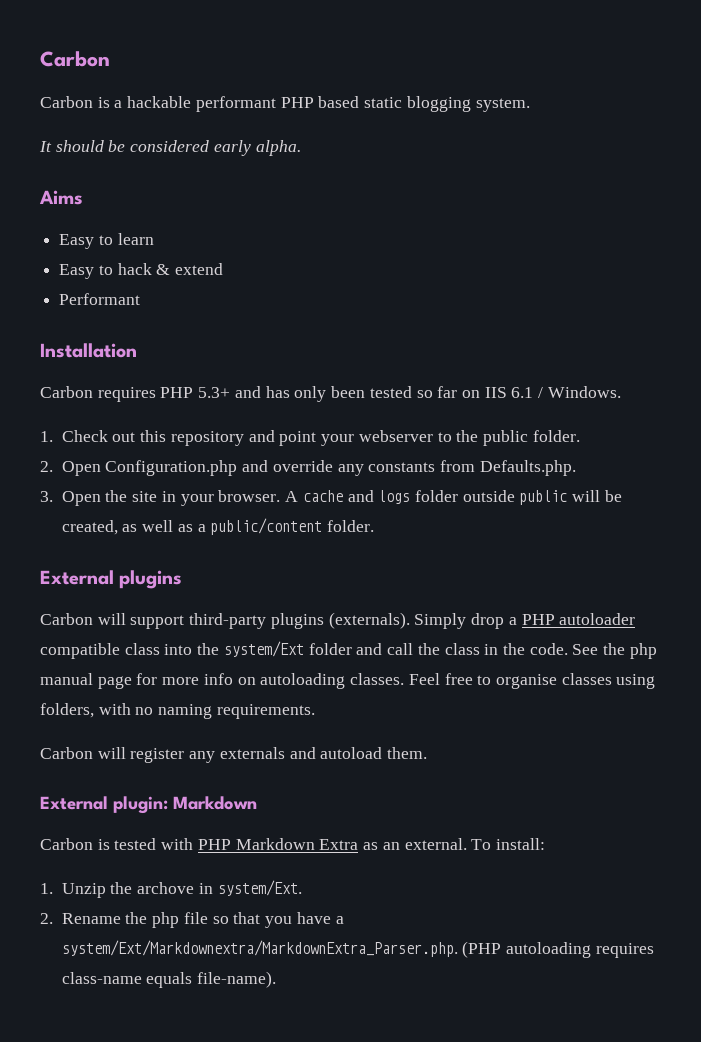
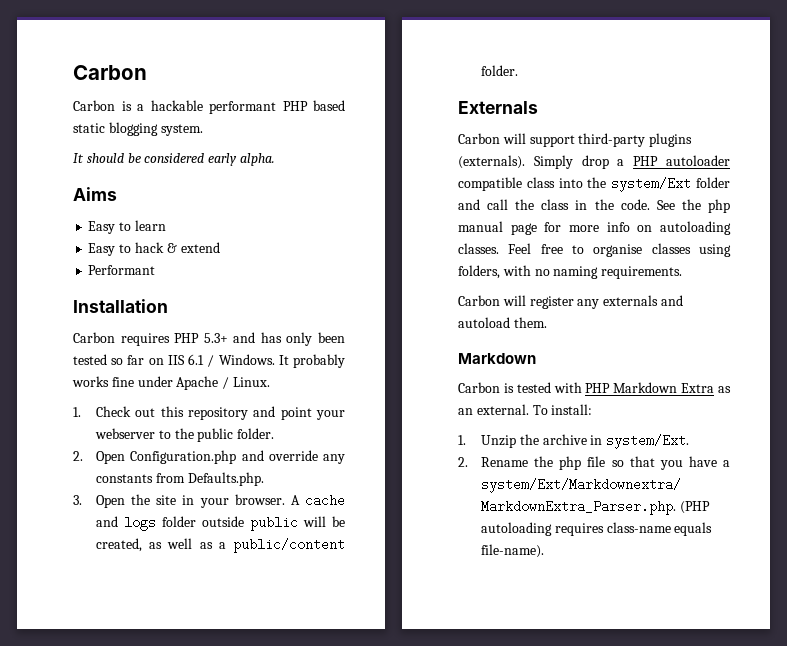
(621, 392) none -> [278,354,346,368] [72,376,270,390] It probably works fine under Apache / Linux.
[40,570,183,589] External plugins -> [458,101,538,114] Externals
[40,796,168,814] External plugin: -> (547, 322) none
[137,882,195,894] archove -> [542,434,587,445] archive

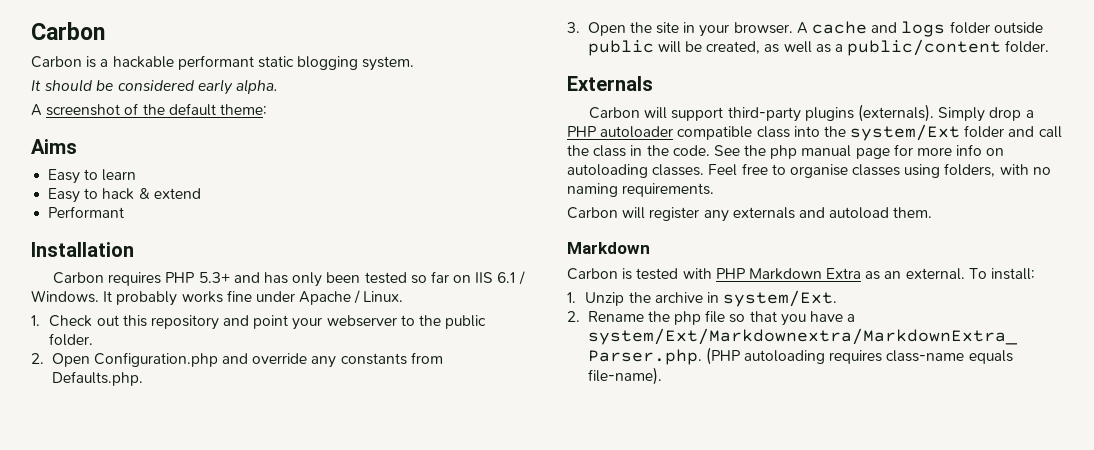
[282,100,345,111] PHP based -> (254, 62) none
(275, 159) none -> [31,103,267,116] // A screenshot of the default theme:

